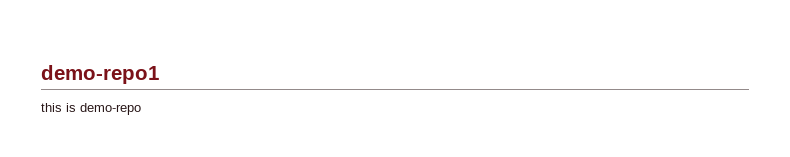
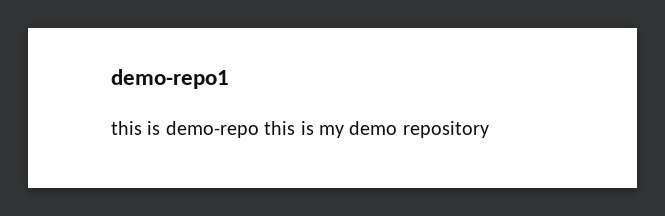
(141, 109) none -> [264,121,489,138] this is my demo repository

